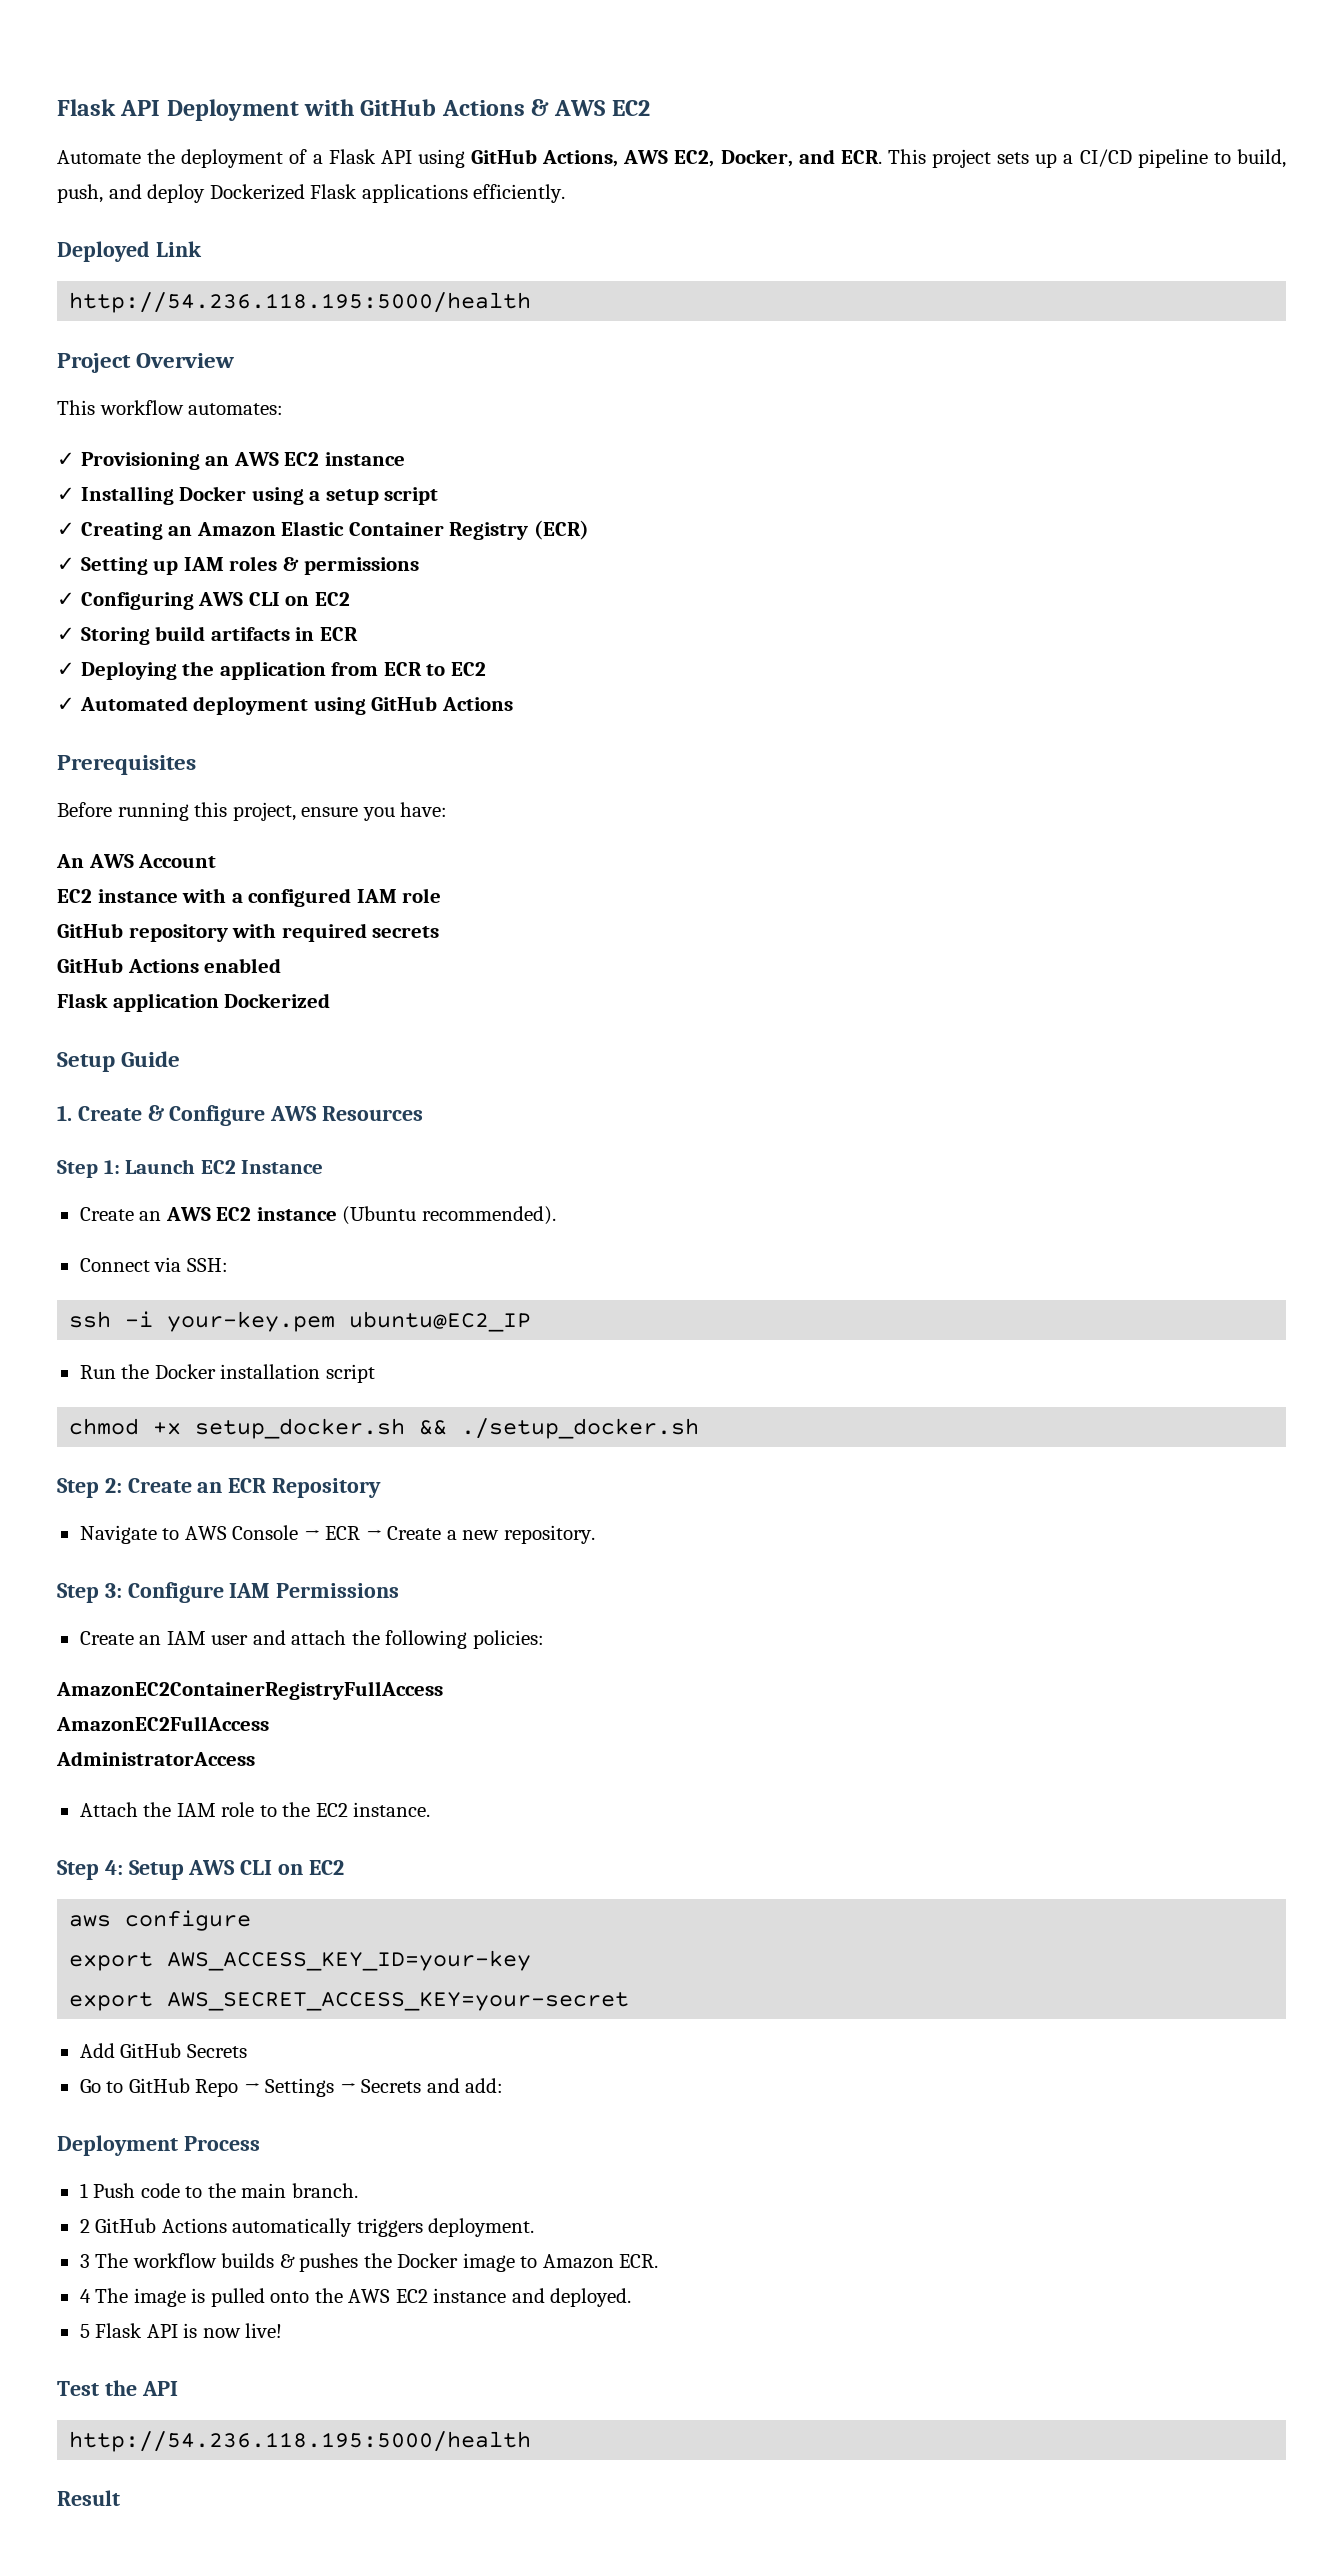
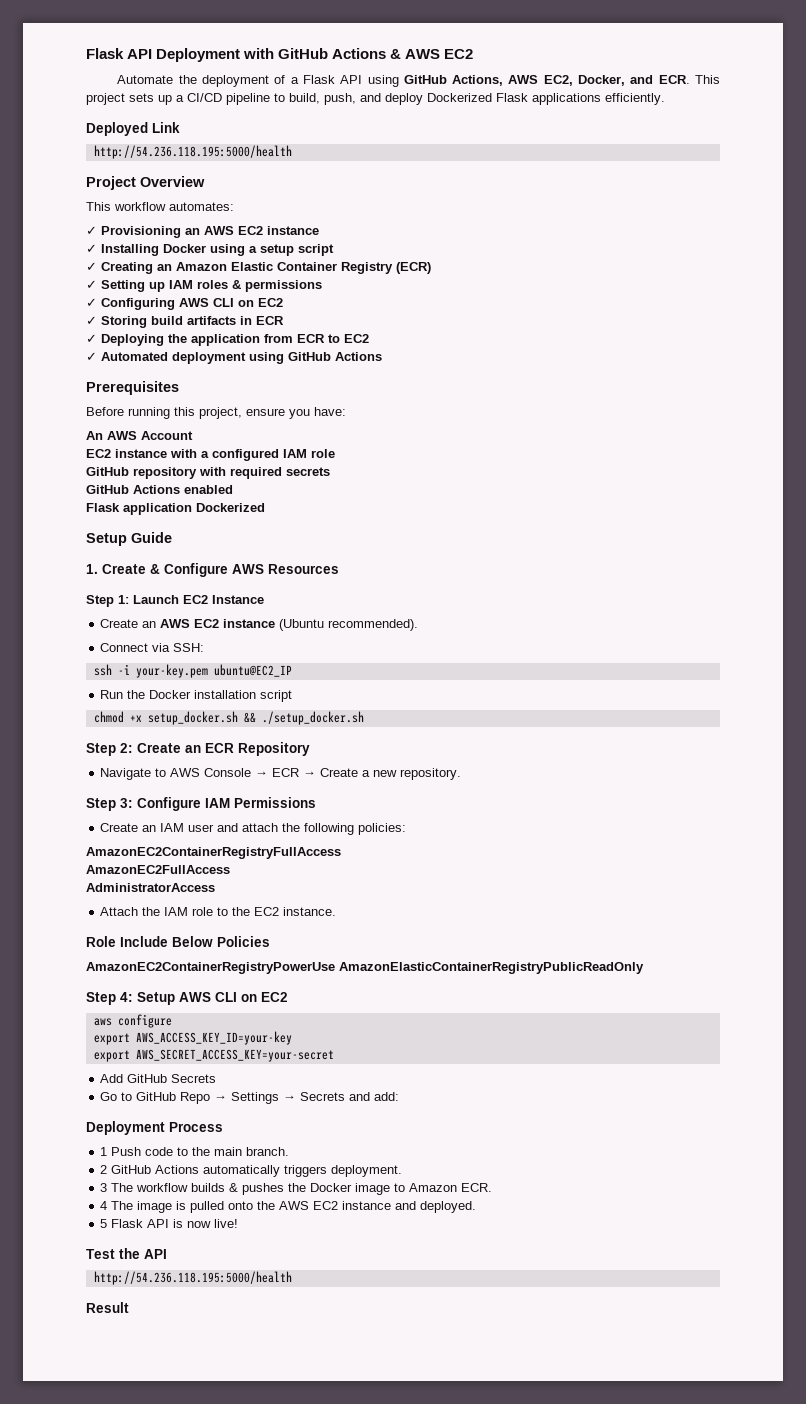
(431, 1809) none -> [86,936,270,947] [86,962,644,974] // Role Include Below Policies // AmazonEC2ContainerRegistryPowerUse AmazonElasticContainerRegistryPublicReadOnly

